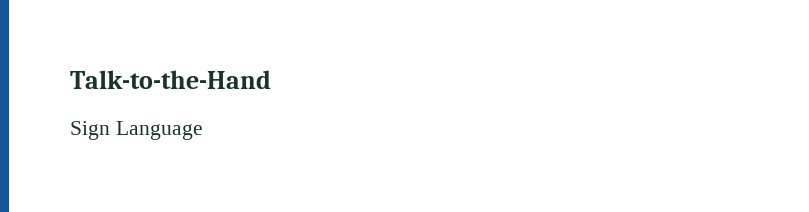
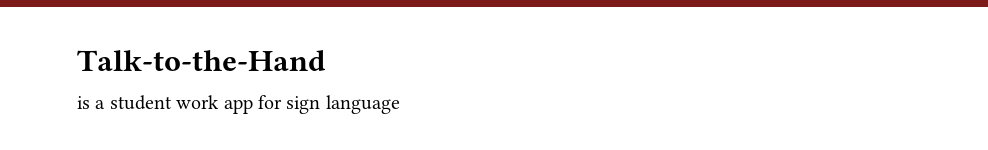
[70,121,203,140] Sign Language -> [77,95,400,114] is a student work app for sign language

